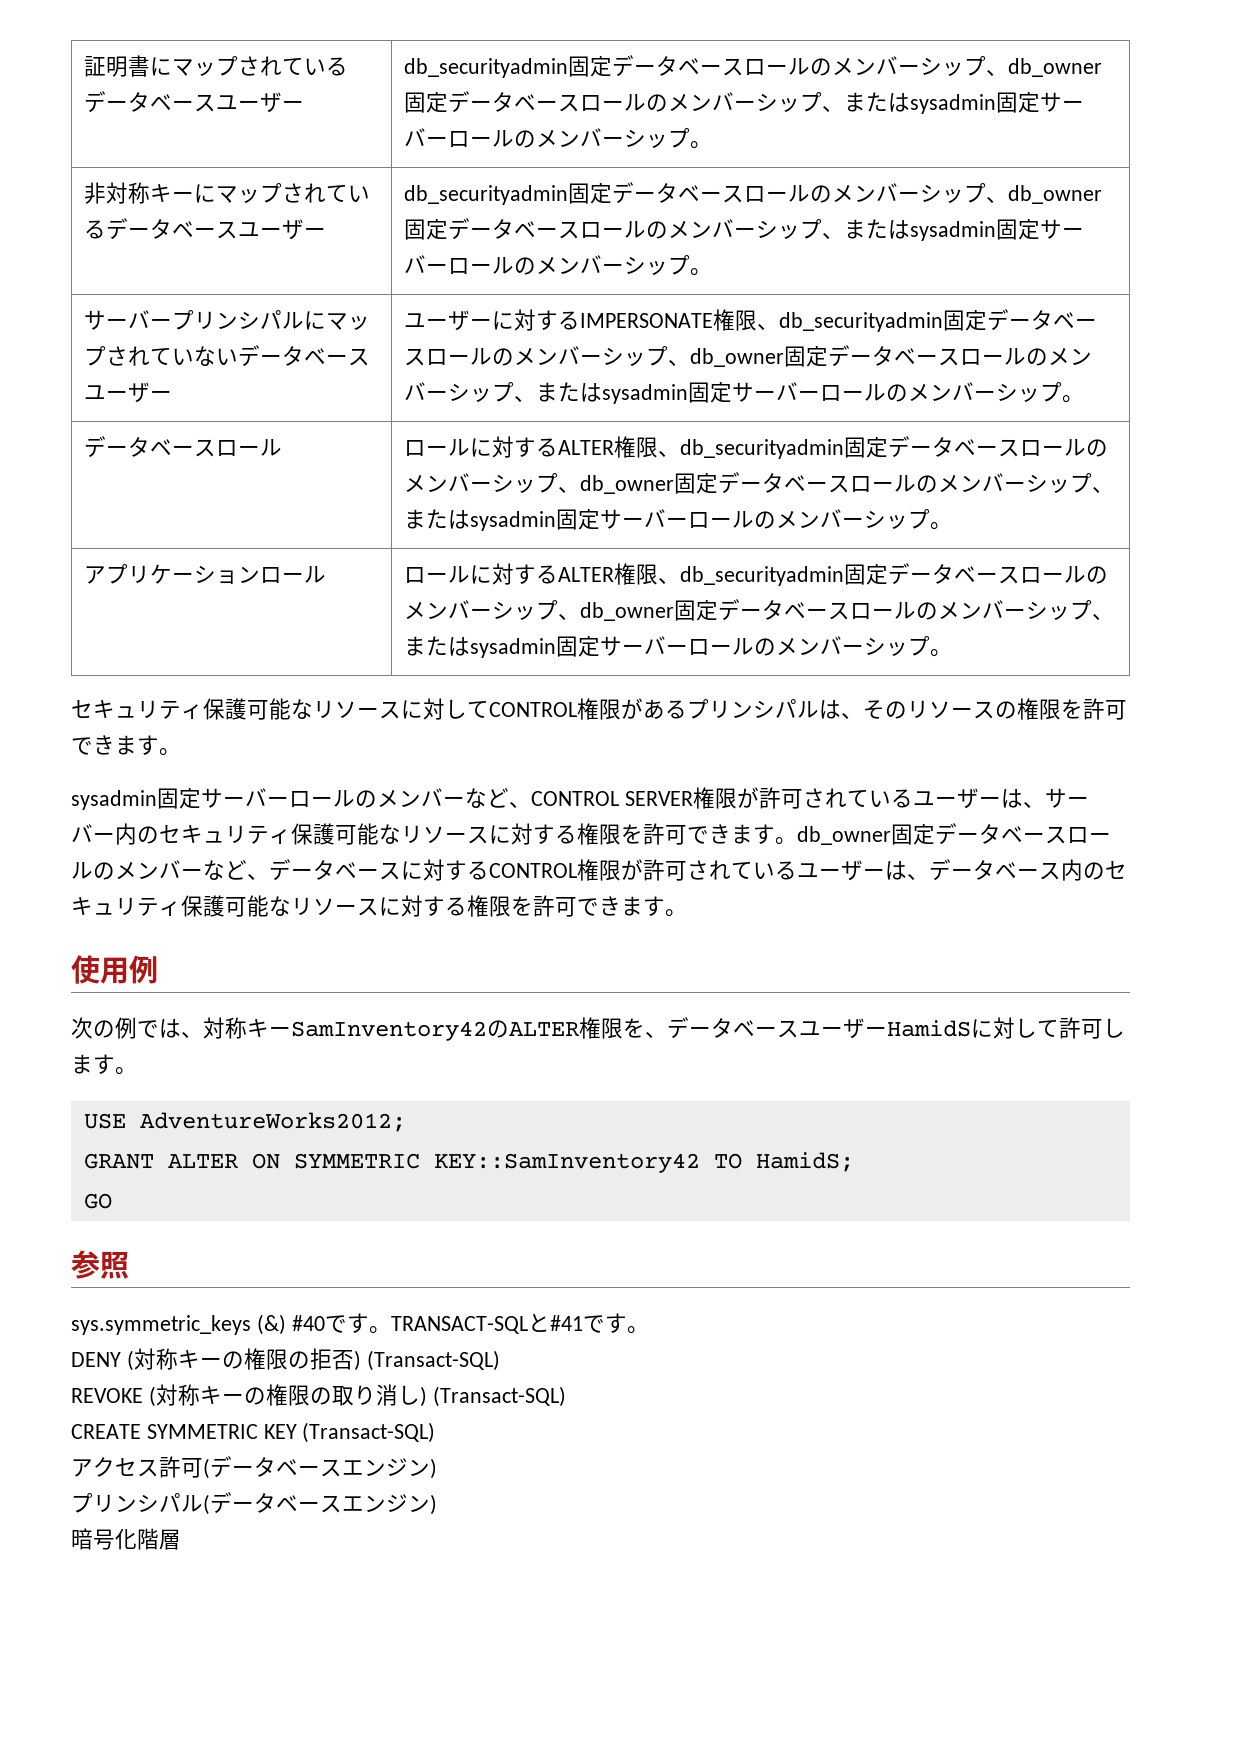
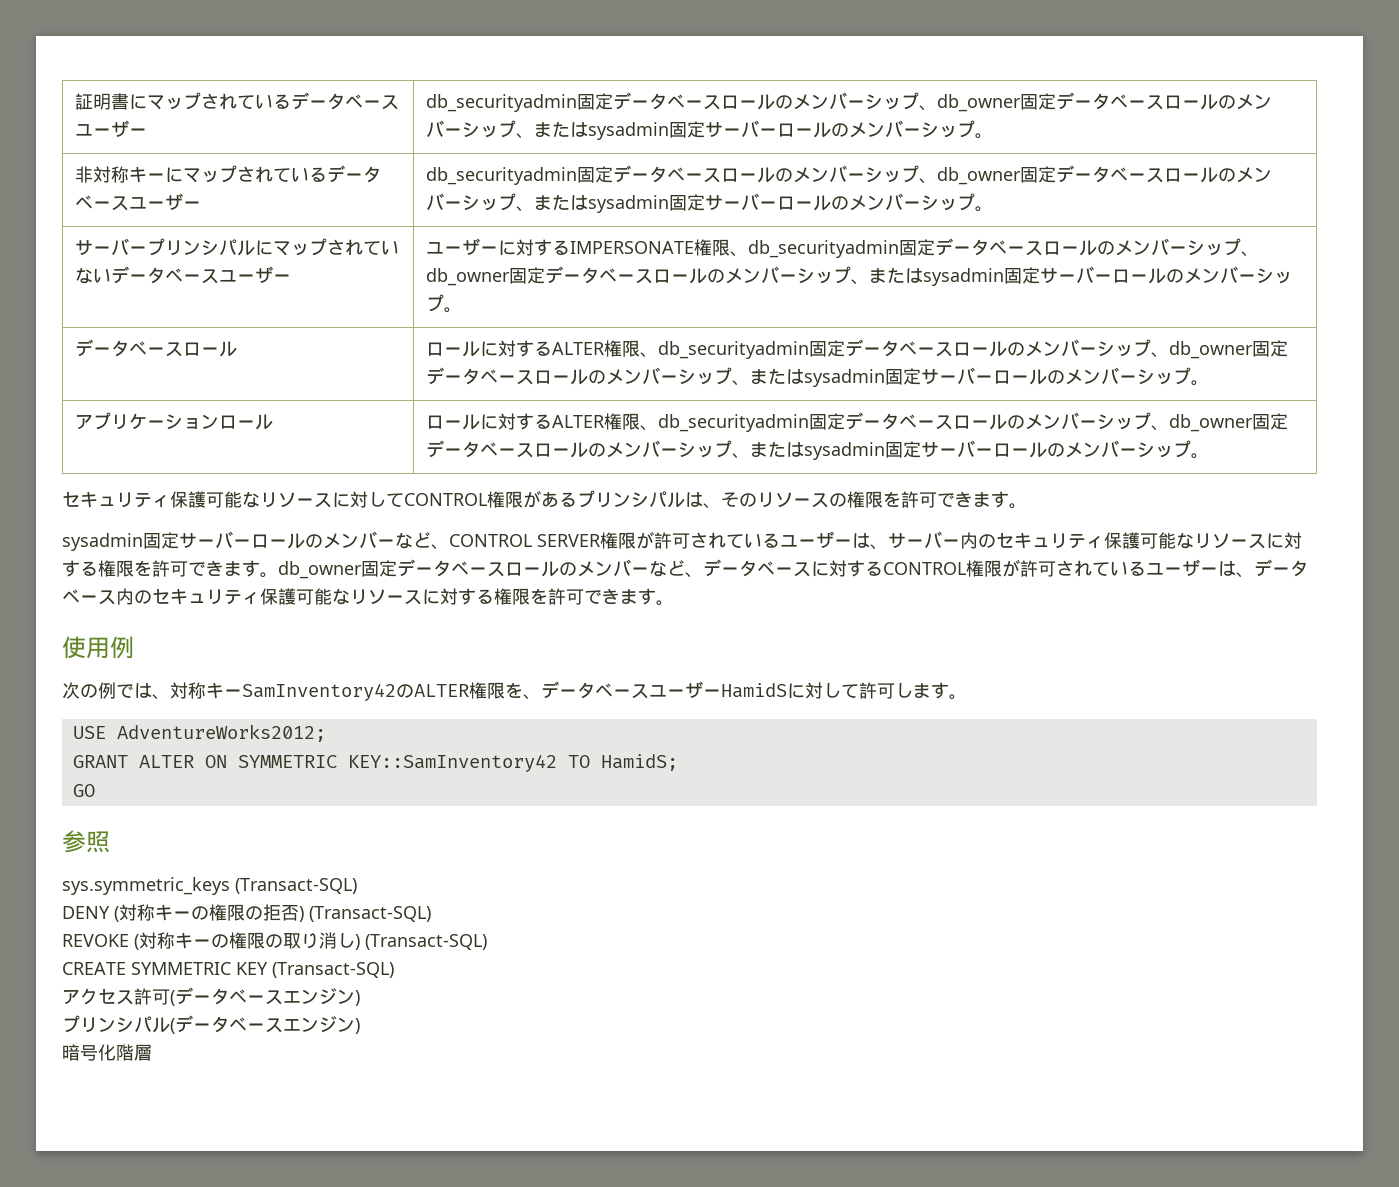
[256,1313,649,1335] (&) #40です。TRANSACT-SQLと#41です。 -> [235,878,357,894] (Transact-SQL)

